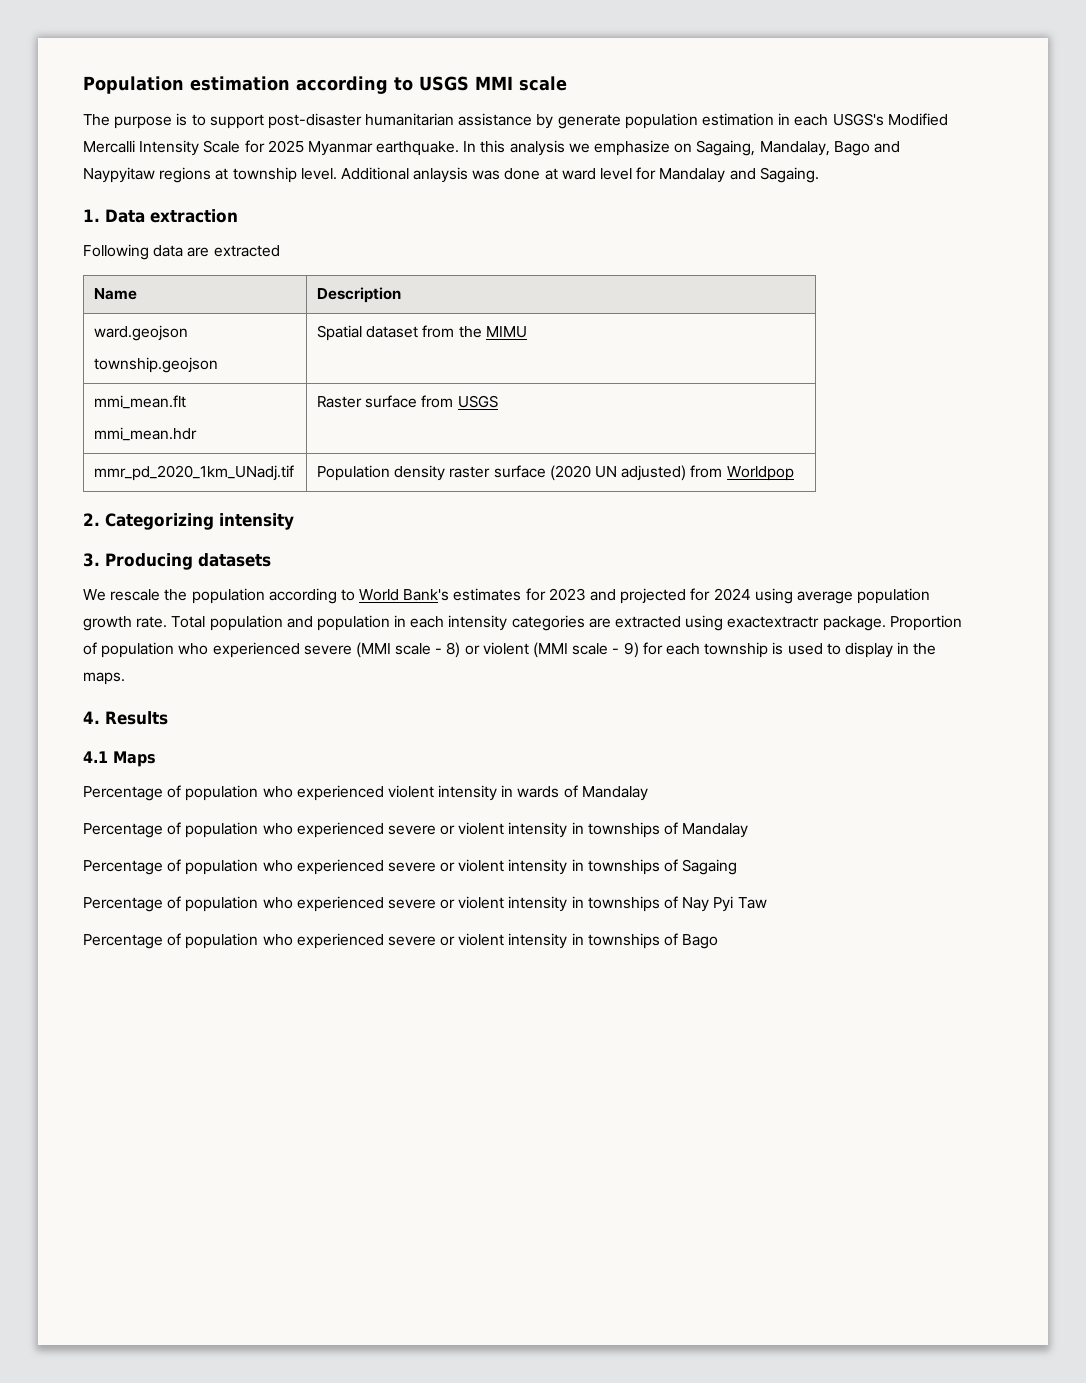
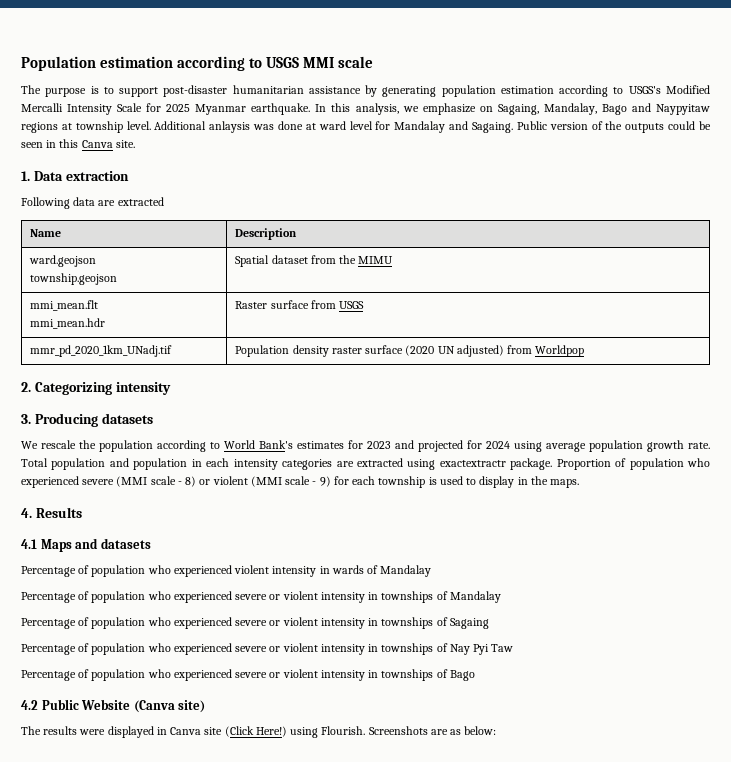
[557,114,621,129] generate -> [382,86,437,97] generating
[778,113,829,126] in each -> [559,85,624,97] according to
[509,140,565,156] analysis -> [355,103,399,115] analysis,
(819, 175) none -> [516,121,711,133] [21,139,135,148] Public version of the outputs could be seen in this Canva site.
(156, 759) none -> [75,538,151,549] and datasets
(719, 941) none -> [21,699,206,713] [21,726,497,738] // 4.2 Public Website (Canva site) // The results were displayed in Canva site (Click Here!) using Flourish. Screenshots are as below:

